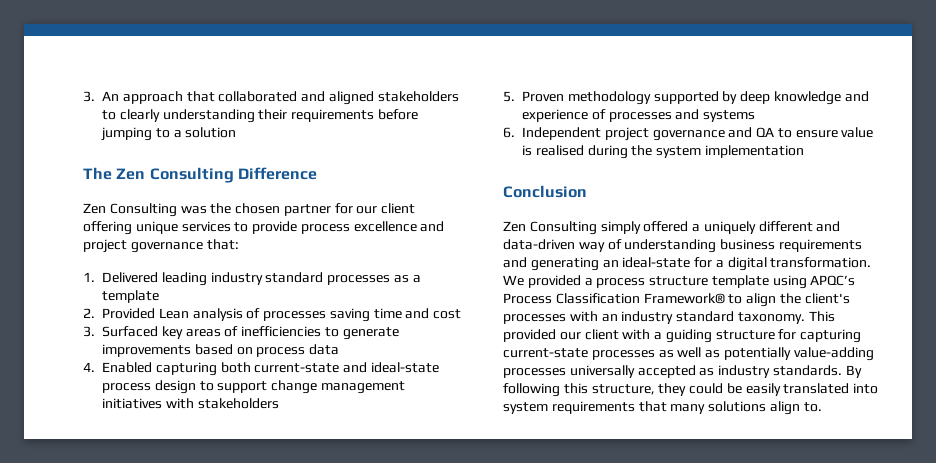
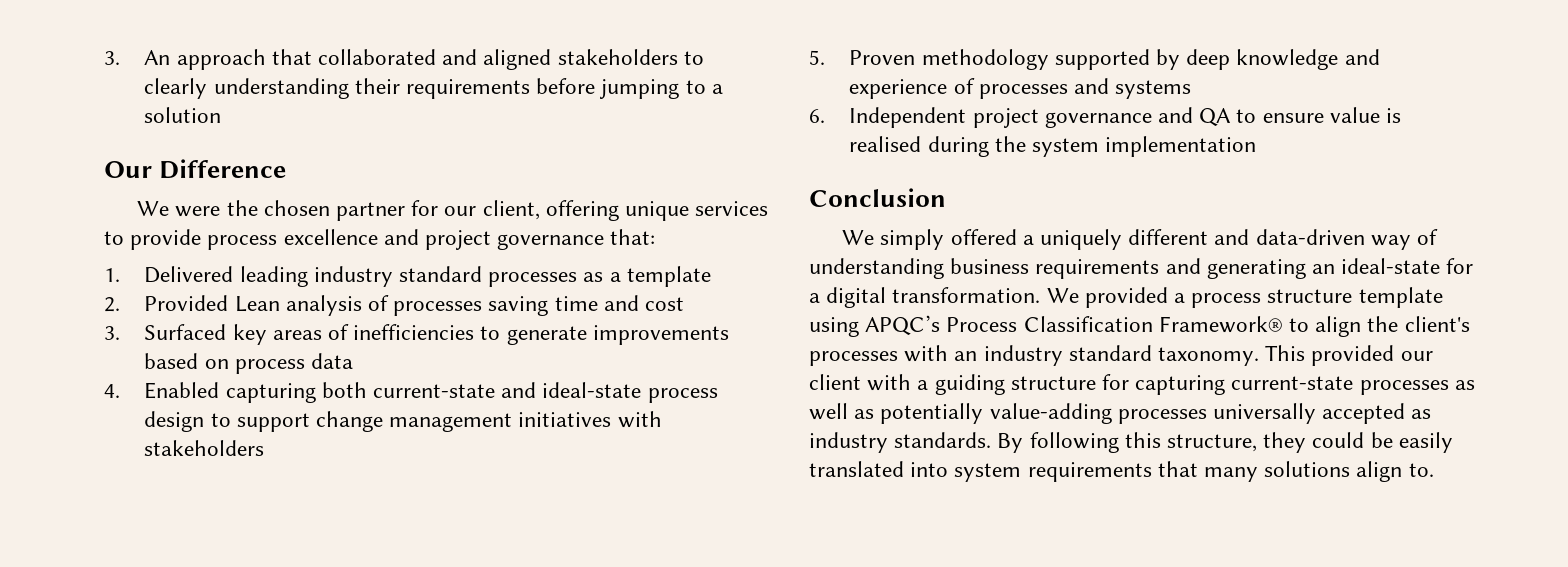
[83,167,317,183] [83,203,207,217] The Zen Consulting Difference // Zen Consulting was -> [104,159,287,179] [137,201,221,217] Our Difference // We were
[381,203,416,214] client -> [482,200,540,220] client,
[503,221,597,235] Zen Consulting -> [842,230,875,245] We

